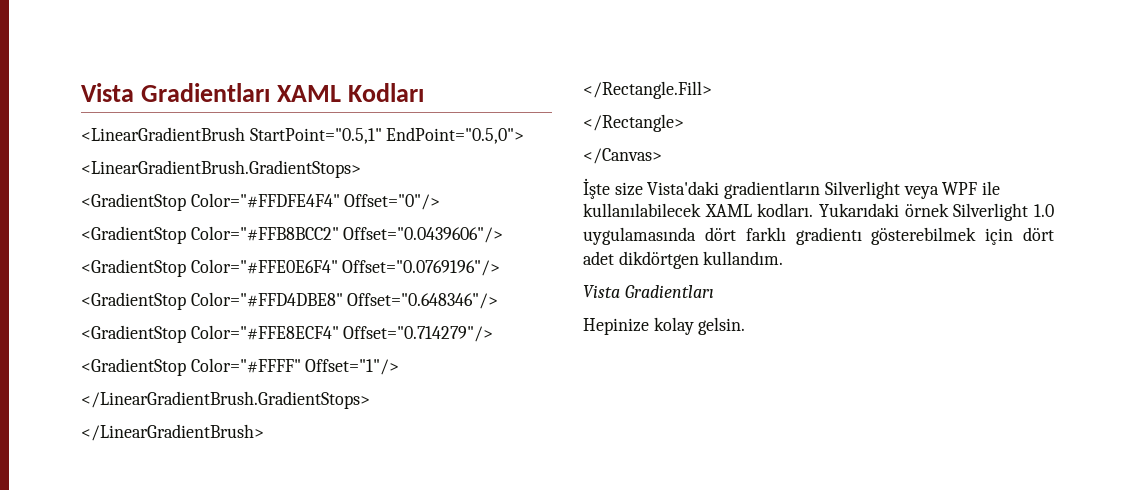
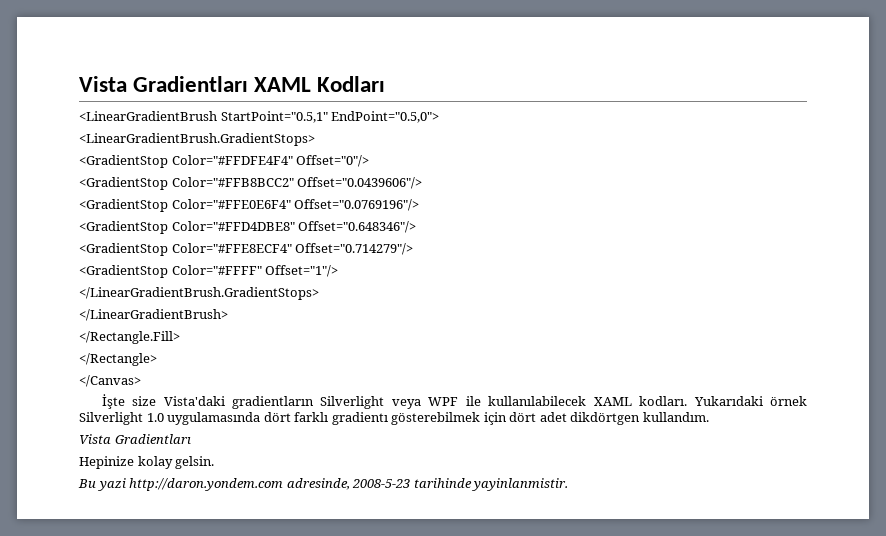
(746, 326) none -> [78,478,569,491] // Bu yazi http://daron.yondem.com adresinde, 2008-5-23 tarihinde yayinlanmistir.

